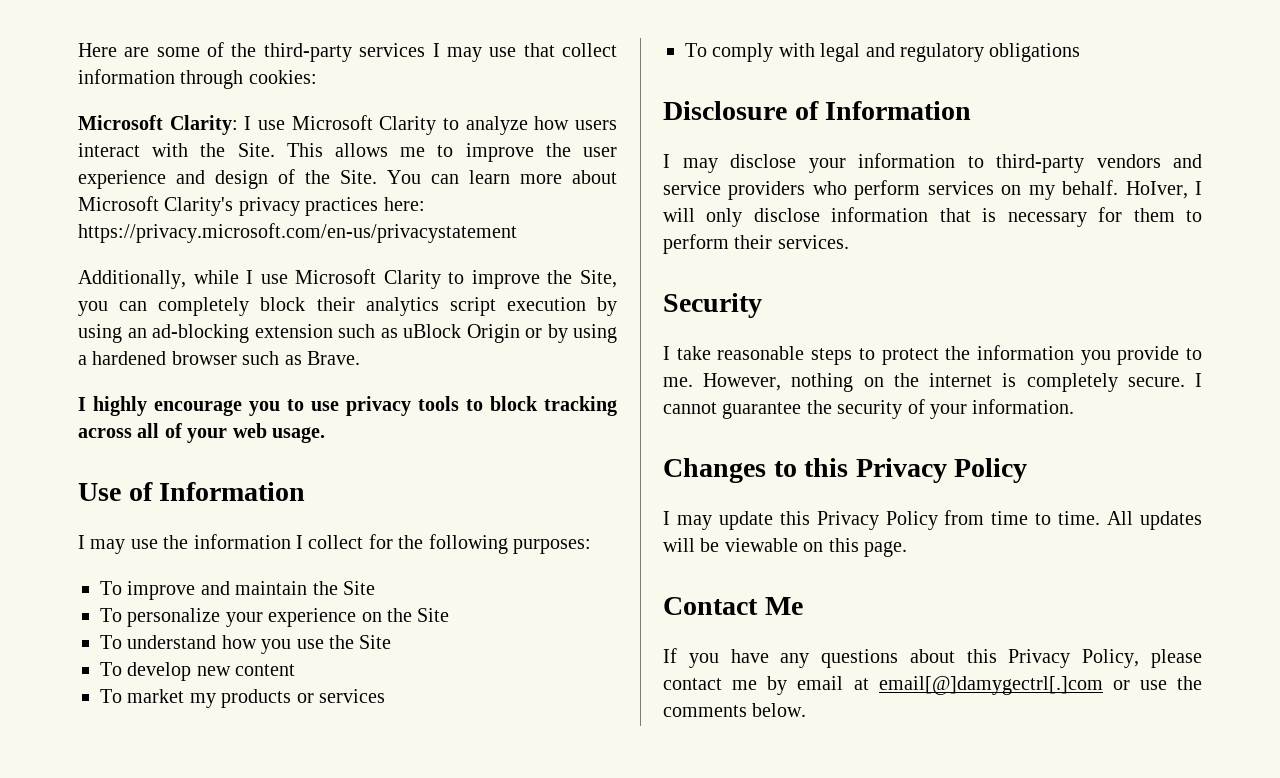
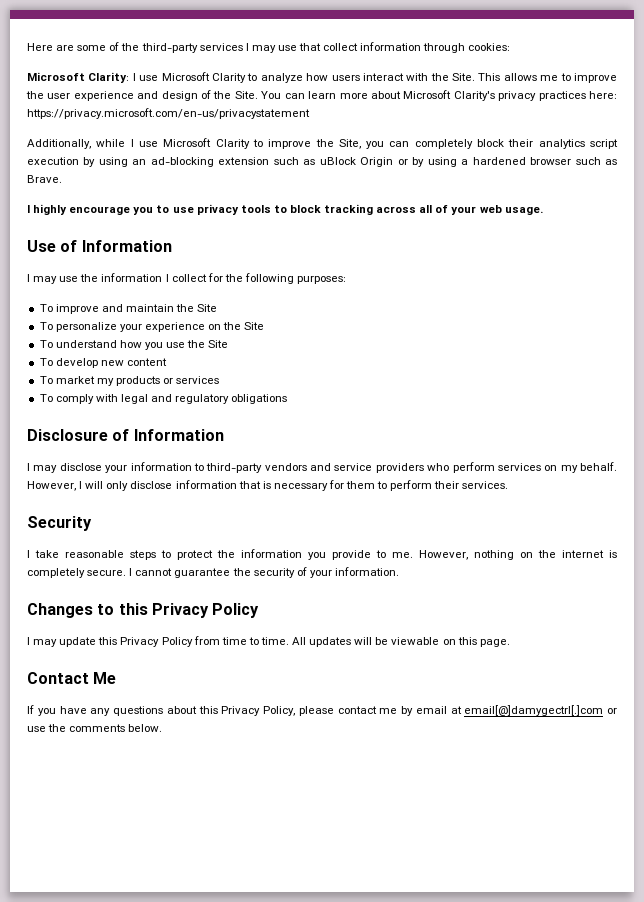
[1125,181,1188,199] HoIver, -> [27,481,76,491] However,

